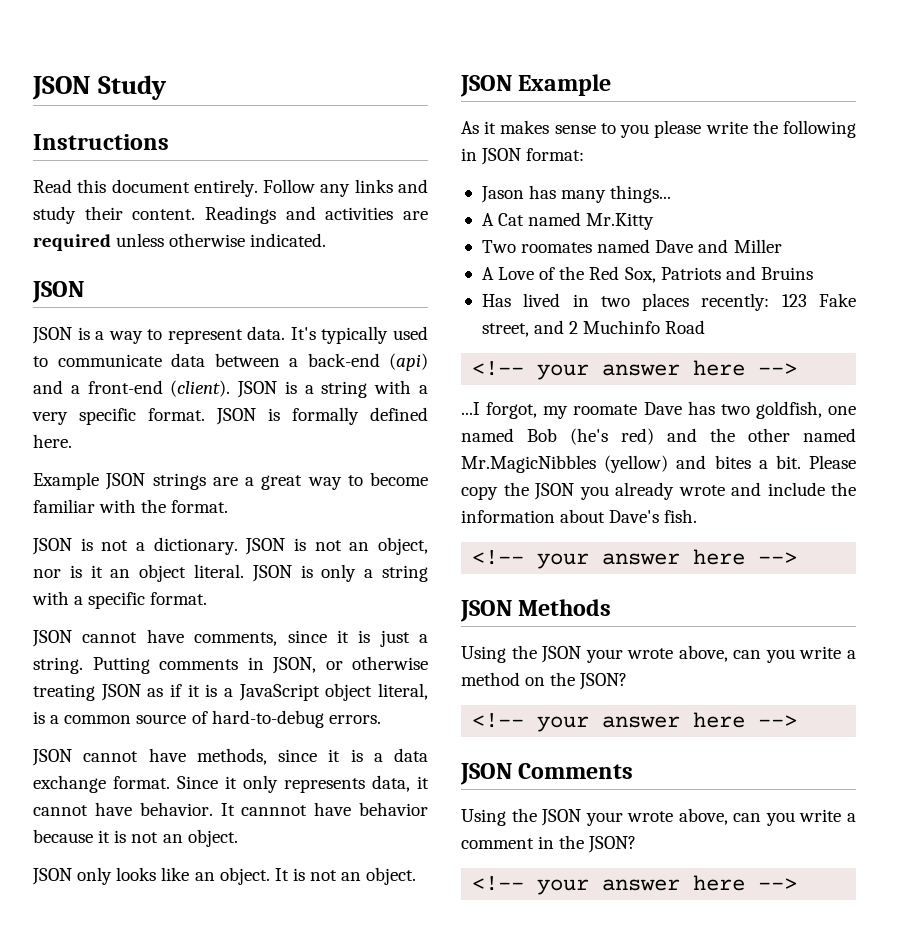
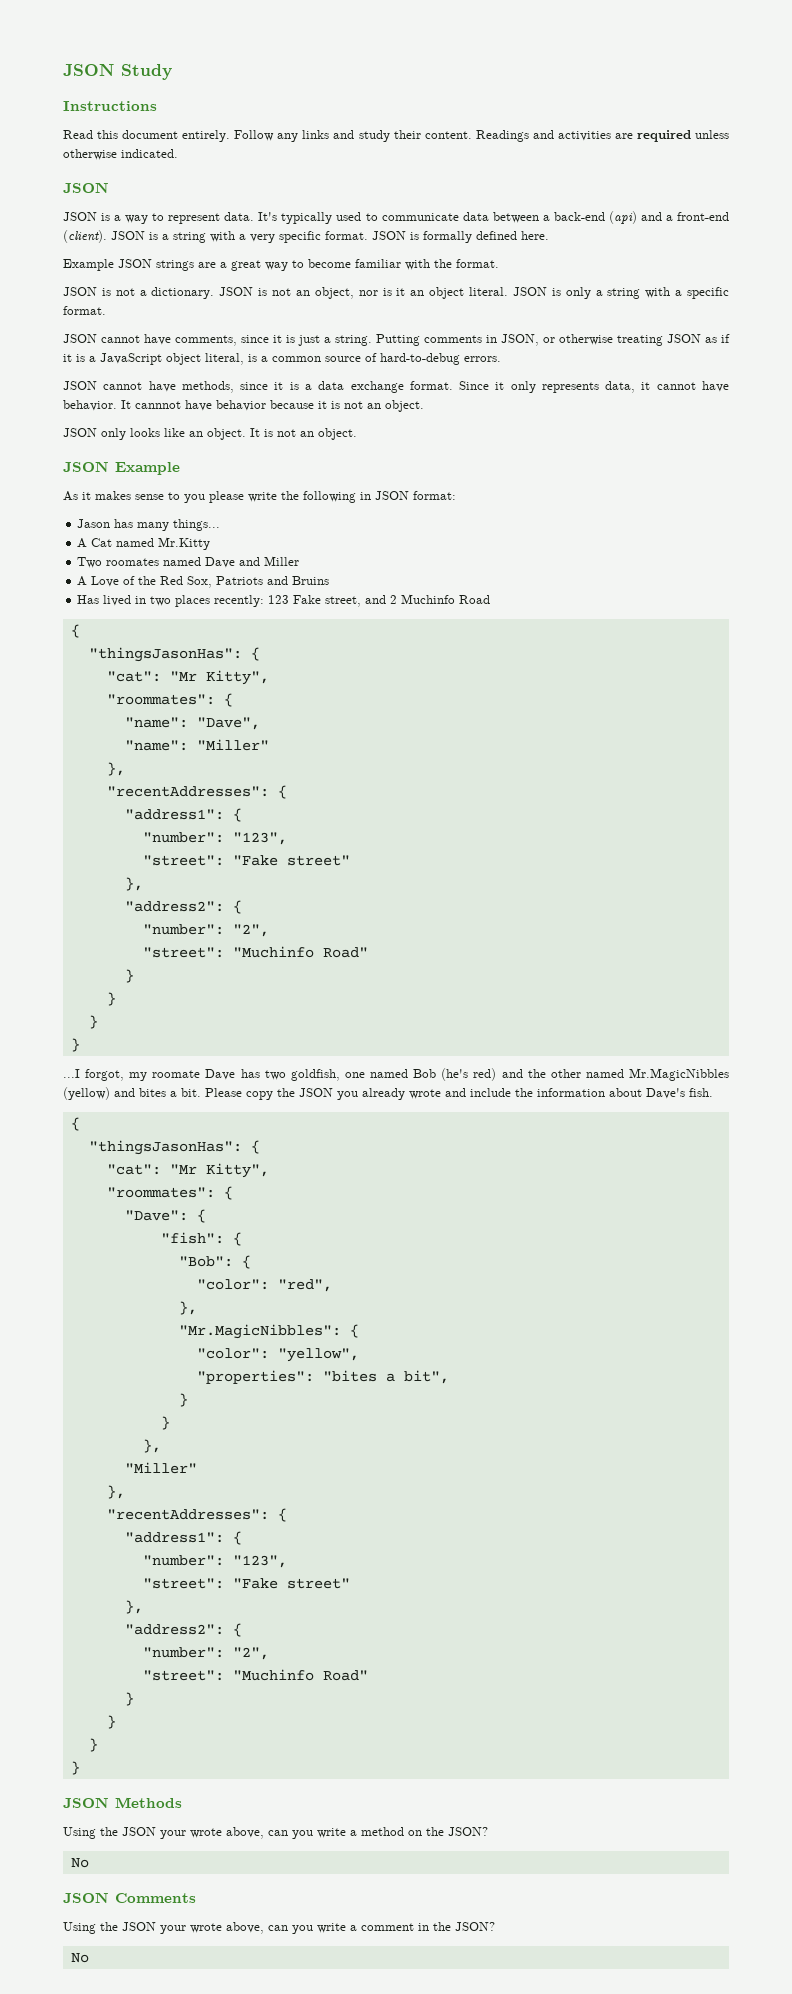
[472,360,798,380] <!-- your answer here --> -> [70,624,80,638] [88,647,260,662] [106,670,269,685] [106,693,233,707] [124,717,260,730] [124,739,269,751] [106,762,125,776] [106,785,287,799] [124,808,242,822] [142,832,287,845] [142,855,350,866] [124,877,143,891] [124,900,242,914] [142,924,269,937] [142,946,368,958] [124,969,134,983] [106,992,116,1006] [88,1015,98,1029] [70,1038,80,1052] { // "thingsJasonHas": { // "cat": "Mr Kitty", // "roommates": { // "name": "Dave", // "name": "Miller" // }, // "recentAddresses": { // "address1": { // "number": "123", // "street": "Fake street" // }, // "address2": { // "number": "2", // "street": "Muchinfo Road" // } // } // } // }
[472,549,798,569] <!-- your answer here --> -> [70,1117,80,1131] [88,1140,260,1155] [106,1163,269,1178] [106,1186,233,1200] [124,1209,206,1223] [160,1232,242,1246] [178,1255,251,1269] [196,1279,332,1292] [178,1301,197,1315] [178,1324,359,1339] [196,1348,359,1362] [196,1370,449,1384] [178,1393,188,1407] [160,1416,170,1430] [142,1439,161,1453] [124,1462,197,1474] [106,1485,125,1499] [106,1508,287,1522] [124,1531,242,1545] [142,1555,287,1568] [142,1578,350,1589] [124,1600,143,1614] [124,1623,242,1637] [142,1647,269,1660] [142,1669,368,1681] [124,1692,134,1706] [106,1715,116,1729] [88,1738,98,1752] [70,1761,80,1775] { // "thingsJasonHas": { // "cat": "Mr Kitty", // "roommates": { // "Dave": { // "fish": { // "Bob": { // "color": "red", // }, // "Mr.MagicNibbles": { // "color": "yellow", // "properties": "bites a bit", // } // } // }, // "Miller" // }, // "recentAddresses": { // "address1": { // "number": "123", // "street": "Fake street" // }, // "address2": { // "number": "2", // "street": "Muchinfo Road" // } // } // } // }
[472,712,798,732] <!-- your answer here --> -> [70,1858,89,1868] No
[472,875,798,895] <!-- your answer here --> -> [70,1953,89,1963] No

